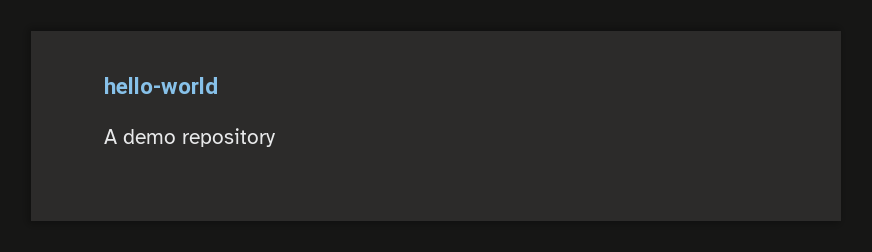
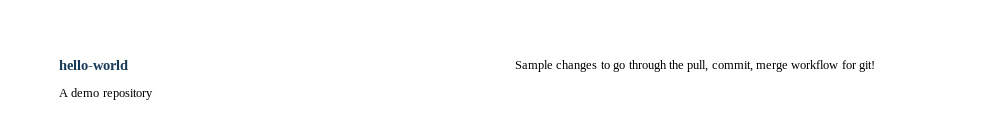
(276, 137) none -> [515,60,876,72] // Sample changes to go through the pull, commit, merge workflow for git!

